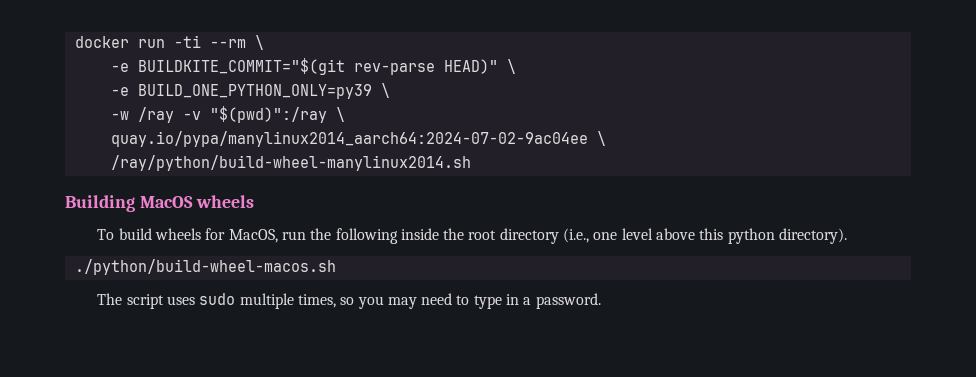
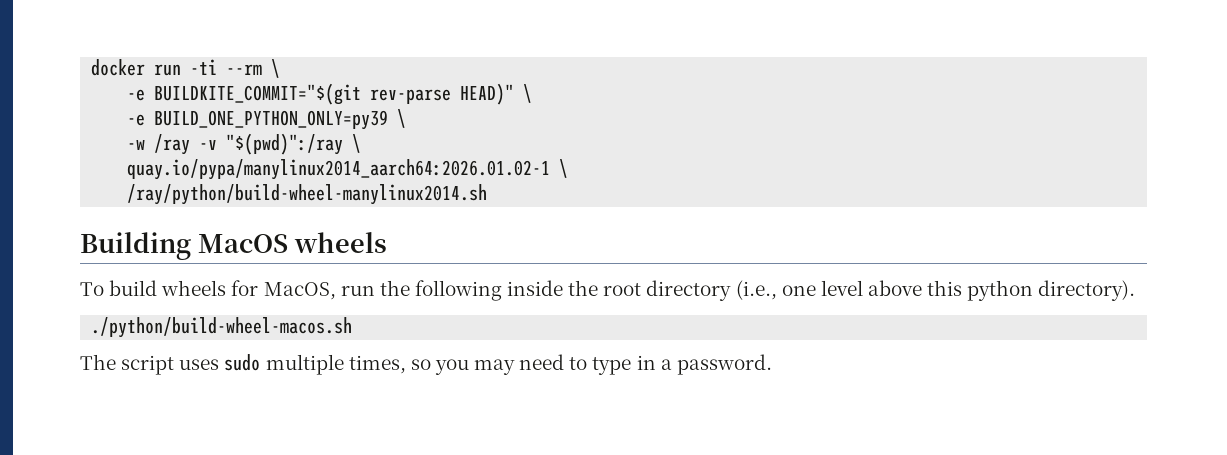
[110,131,588,147] quay.io/pypa/manylinux2014_aarch64:2024-07-02-9ac04ee -> [127,159,551,180] quay.io/pypa/manylinux2014_aarch64:2026.01.02-1

